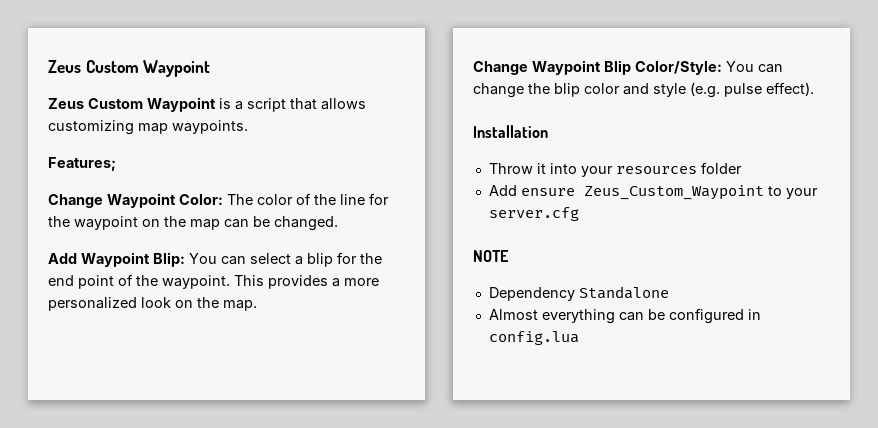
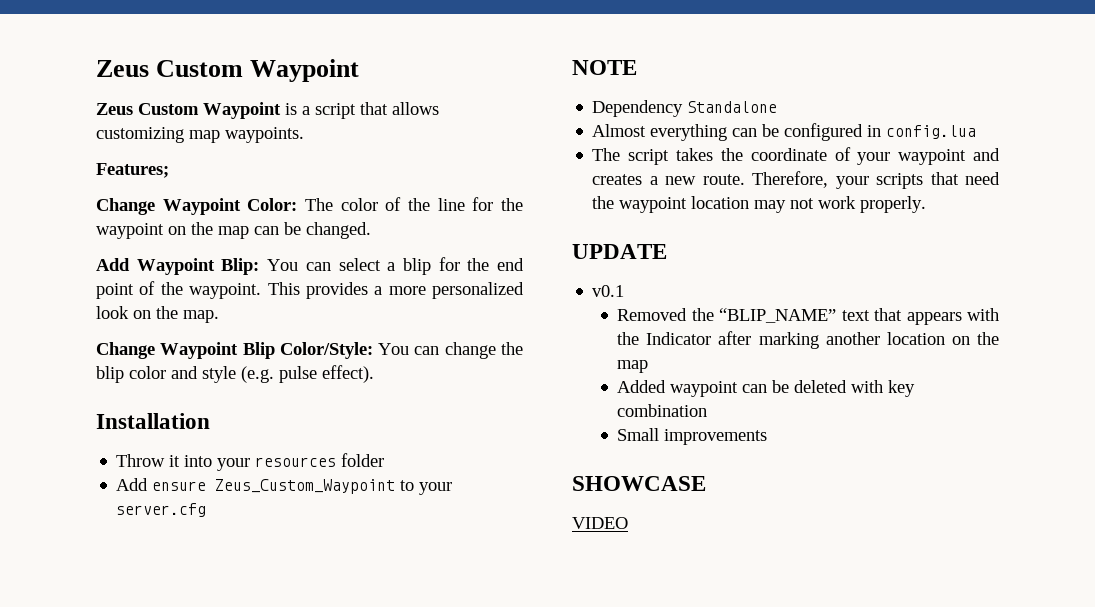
(579, 338) none -> [592,147,1000,165] [592,171,1000,189] [592,196,927,213] [572,244,667,259] [592,285,625,297] [617,308,1000,325] [617,331,999,349] [617,360,649,373] [617,380,916,397] [617,404,708,417] [617,428,768,445] [572,476,706,491] [572,517,628,529] // The script takes the coordinate of your waypoint and creates a new route. Therefore, your scripts that need the waypoint location may not work properly. // UPDATE // v0.1 // Removed the “BLIP_NAME” text that appears with the Indicator after marking another location on the map // Added waypoint can be deleted with key combination // Small improvements // SHOWCASE // VIDEO

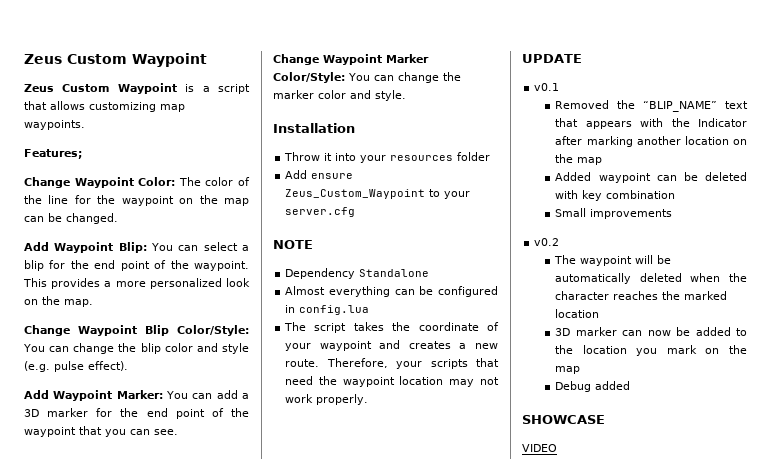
(374, 374) none -> [24,390,249,401] [24,408,249,419] [24,426,178,437] [273,54,429,65] [273,72,461,83] [273,90,406,101] // Add Waypoint Marker: You can add a 3D marker for the end point of the waypoint that you can see. // Change Waypoint Marker Color/Style: You can change the marker color and style.
(768, 437) none -> [534,238,560,246] [554,255,672,266] [555,273,747,284] [555,291,728,300] [555,309,600,318] [555,327,747,336] [555,345,747,356] [555,366,581,374] [555,381,631,392] // v0.2 // The waypoint will be automatically deleted when the character reaches the marked location // 3D marker can now be added to the location you mark on the map // Debug added

